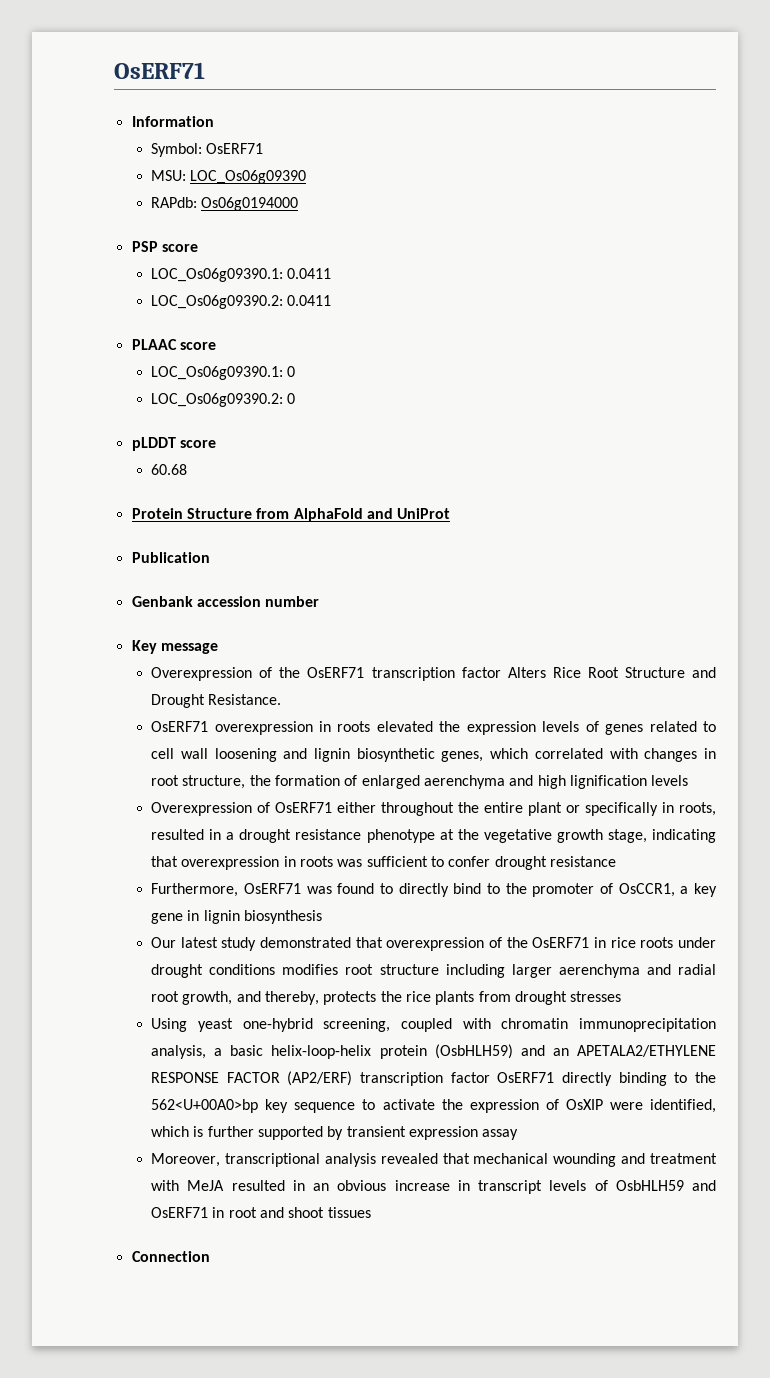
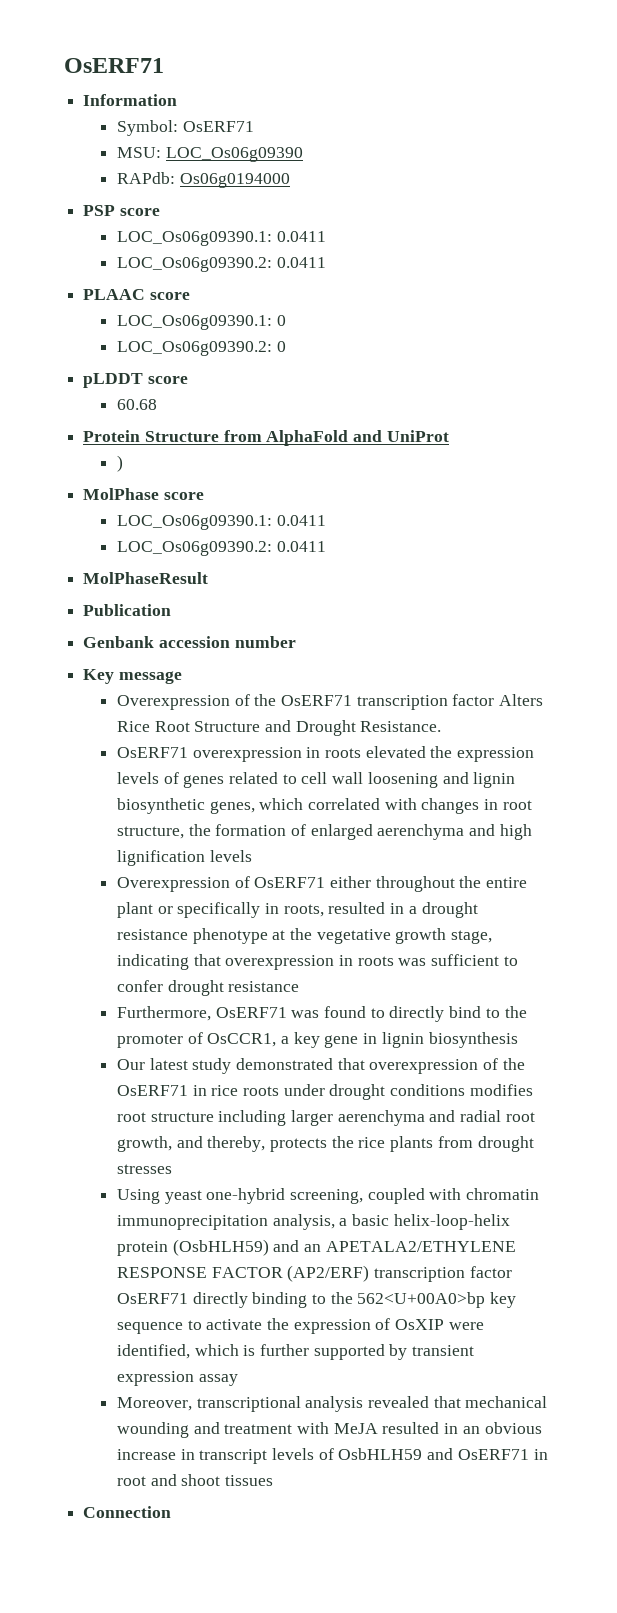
(451, 513) none -> [116,455,123,472] [83,488,204,500] [116,515,326,530] [116,541,326,556] [83,572,209,584] // ) // MolPhase score // LOC_Os06g09390.1: 0.0411 // LOC_Os06g09390.2: 0.0411 // MolPhaseResult

